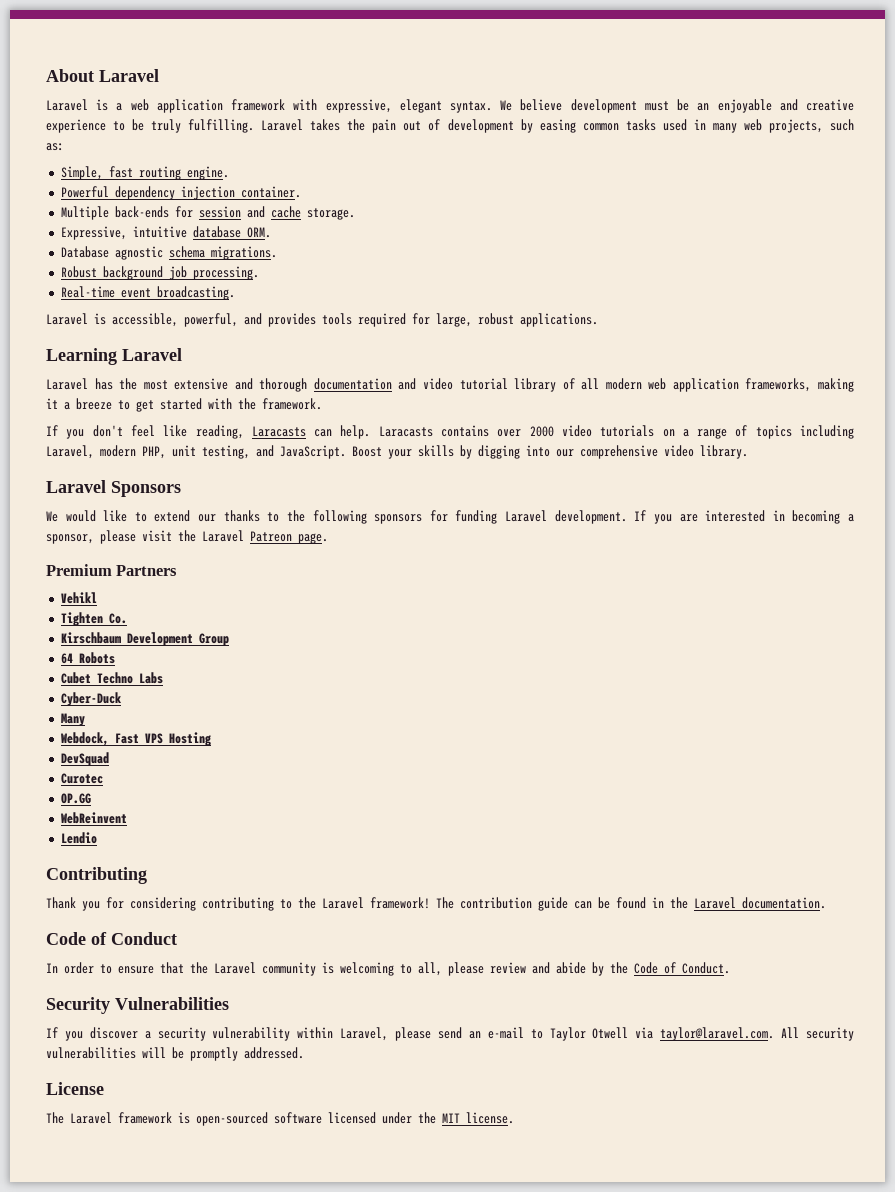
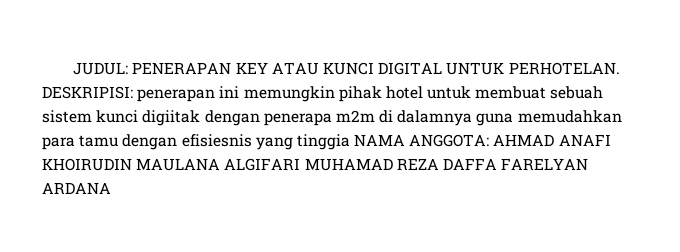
[46,69,159,82] [46,99,854,113] [46,119,854,133] [46,143,64,151] [60,166,229,180] [60,186,301,200] [60,206,355,220] [60,226,271,240] [60,246,277,260] [60,266,259,280] [60,286,235,300] [46,313,598,327] [46,348,182,365] [46,378,854,392] [46,398,322,412] [46,425,854,439] [46,445,748,459] [46,480,181,497] [46,510,854,524] [46,530,328,544] [46,564,178,576] [60,592,97,604] [60,612,127,626] [60,632,229,646] [60,652,115,664] [60,672,163,684] [60,692,121,706] [60,713,85,726] [60,732,211,746] [60,752,109,766] [60,773,103,784] [60,793,91,804] [60,812,127,824] [60,832,97,844] [46,867,147,884] [46,897,826,911] [46,932,177,945] [46,962,730,976] [46,997,229,1014] [46,1027,855,1041] [46,1047,304,1061] [46,1082,104,1095] [46,1112,514,1126] About Laravel // Laravel is a web application framework with expressive, elegant syntax. We believe development must be an enjoyable and creative experience to be truly fulfilling. Laravel takes the pain out of development by easing common tasks used in many web projects, such as: // Simple, fast routing engine. // Powerful dependency injection container. // Multiple back-ends for session and cache storage. // Expressive, intuitive database ORM. // Database agnostic schema migrations. // Robust background job processing. // Real-time event broadcasting. // Laravel is accessible, powerful, and provides tools required for large, robust applications. // Learning Laravel // Laravel has the most extensive and thorough documentation and video tutorial library of all modern web application frameworks, making it a breeze to get started with the framework. // If you don't feel like reading, Laracasts can help. Laracasts contains over 2000 video tutorials on a range of topics including Laravel, modern PHP, unit testing, and JavaScript. Boost your skills by digging into our comprehensive video library. // Laravel Sponsors // We would like to extend our thanks to the following sponsors for funding Laravel development. If you are interested in becoming a sponsor, please visit the Laravel Patreon page. // Premium Partners // Vehikl // Tighten Co. // Kirschbaum Development Group // 64 Robots // Cubet Techno Labs // Cyber-Duck // Many // Webdock, Fast VPS Hosting // DevSquad // Curotec // OP.GG // WebReinvent // Lendio // Contributing // Thank you for considering contributing to the Laravel framework! The contribution guide can be found in the Laravel documentation. // Code of Conduct // In order to ensure that the Laravel community is welcoming to all, please review and abide by the Code of Conduct. // Security Vulnerabilities // If you discover a security vulnerability within Laravel, please send an e-mail to Taylor Otwell via taylor@laravel.com. All security vulnerabilities will be promptly addressed. // License // The Laravel framework is open-sourced software licensed under the MIT license. -> [73,62,620,75] [42,86,604,102] [42,110,622,126] [42,134,611,150] [42,158,589,171] [42,182,111,194] JUDUL: PENERAPAN KEY ATAU KUNCI DIGITAL UNTUK PERHOTELAN. DESKRIPISI: penerapan ini memungkin pihak hotel untuk membuat sebuah sistem kunci digiitak dengan penerapa m2m di dalamnya guna memudahkan para tamu dengan efisiesnis yang tinggia NAMA ANGGOTA: AHMAD ANAFI KHOIRUDIN MAULANA ALGIFARI MUHAMAD REZA DAFFA FARELYAN ARDANA

